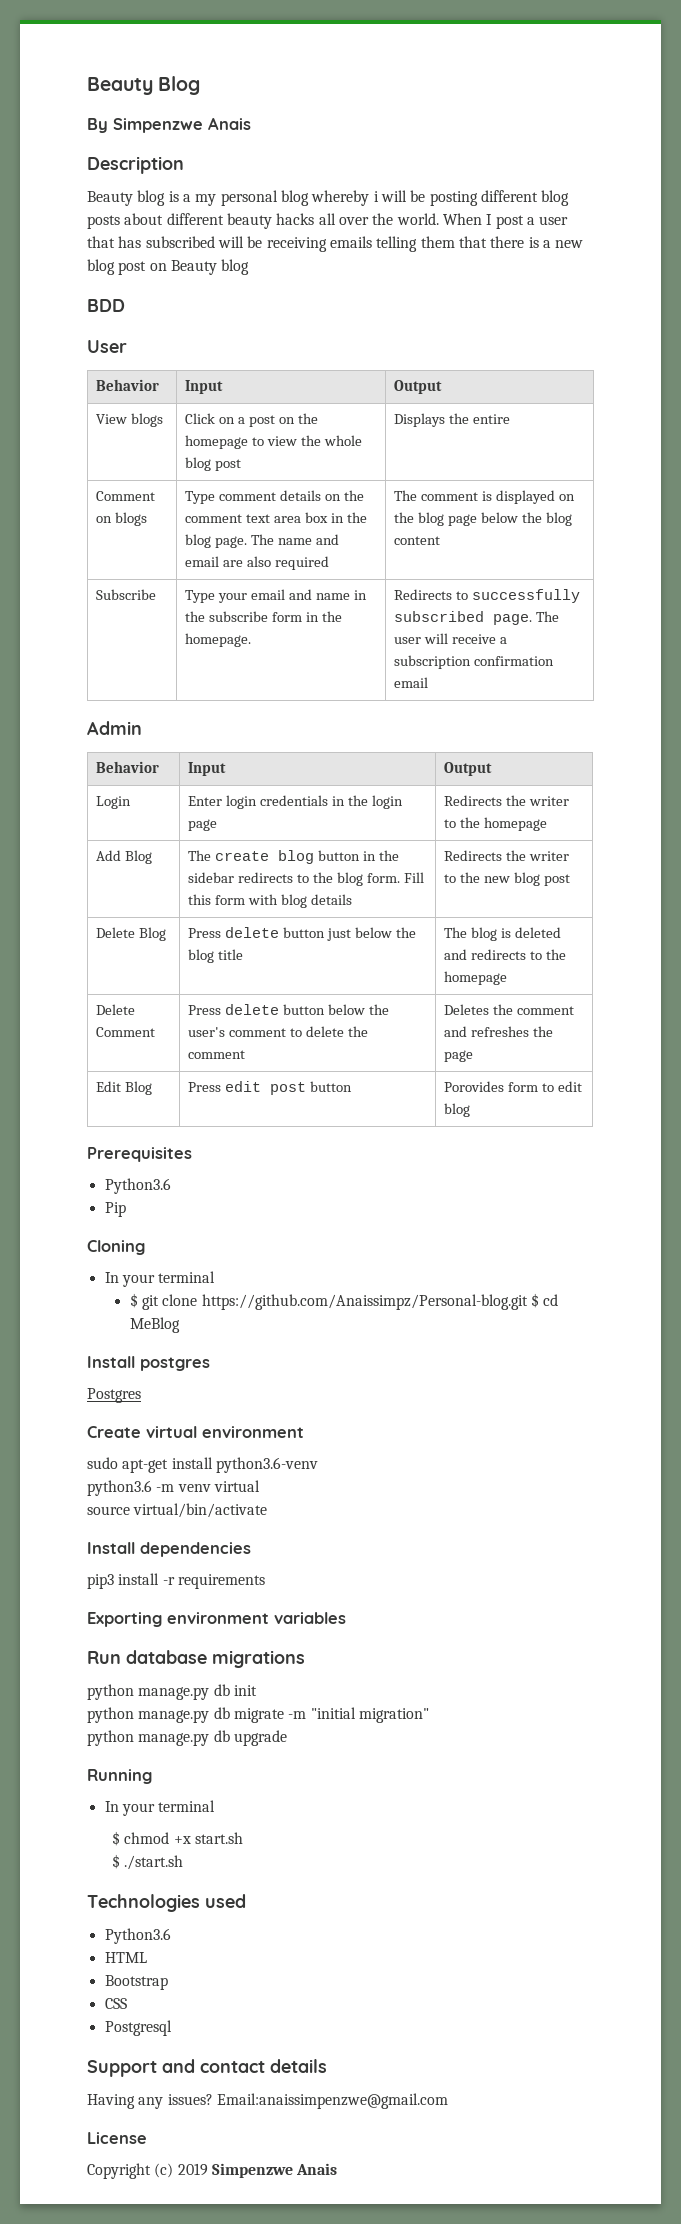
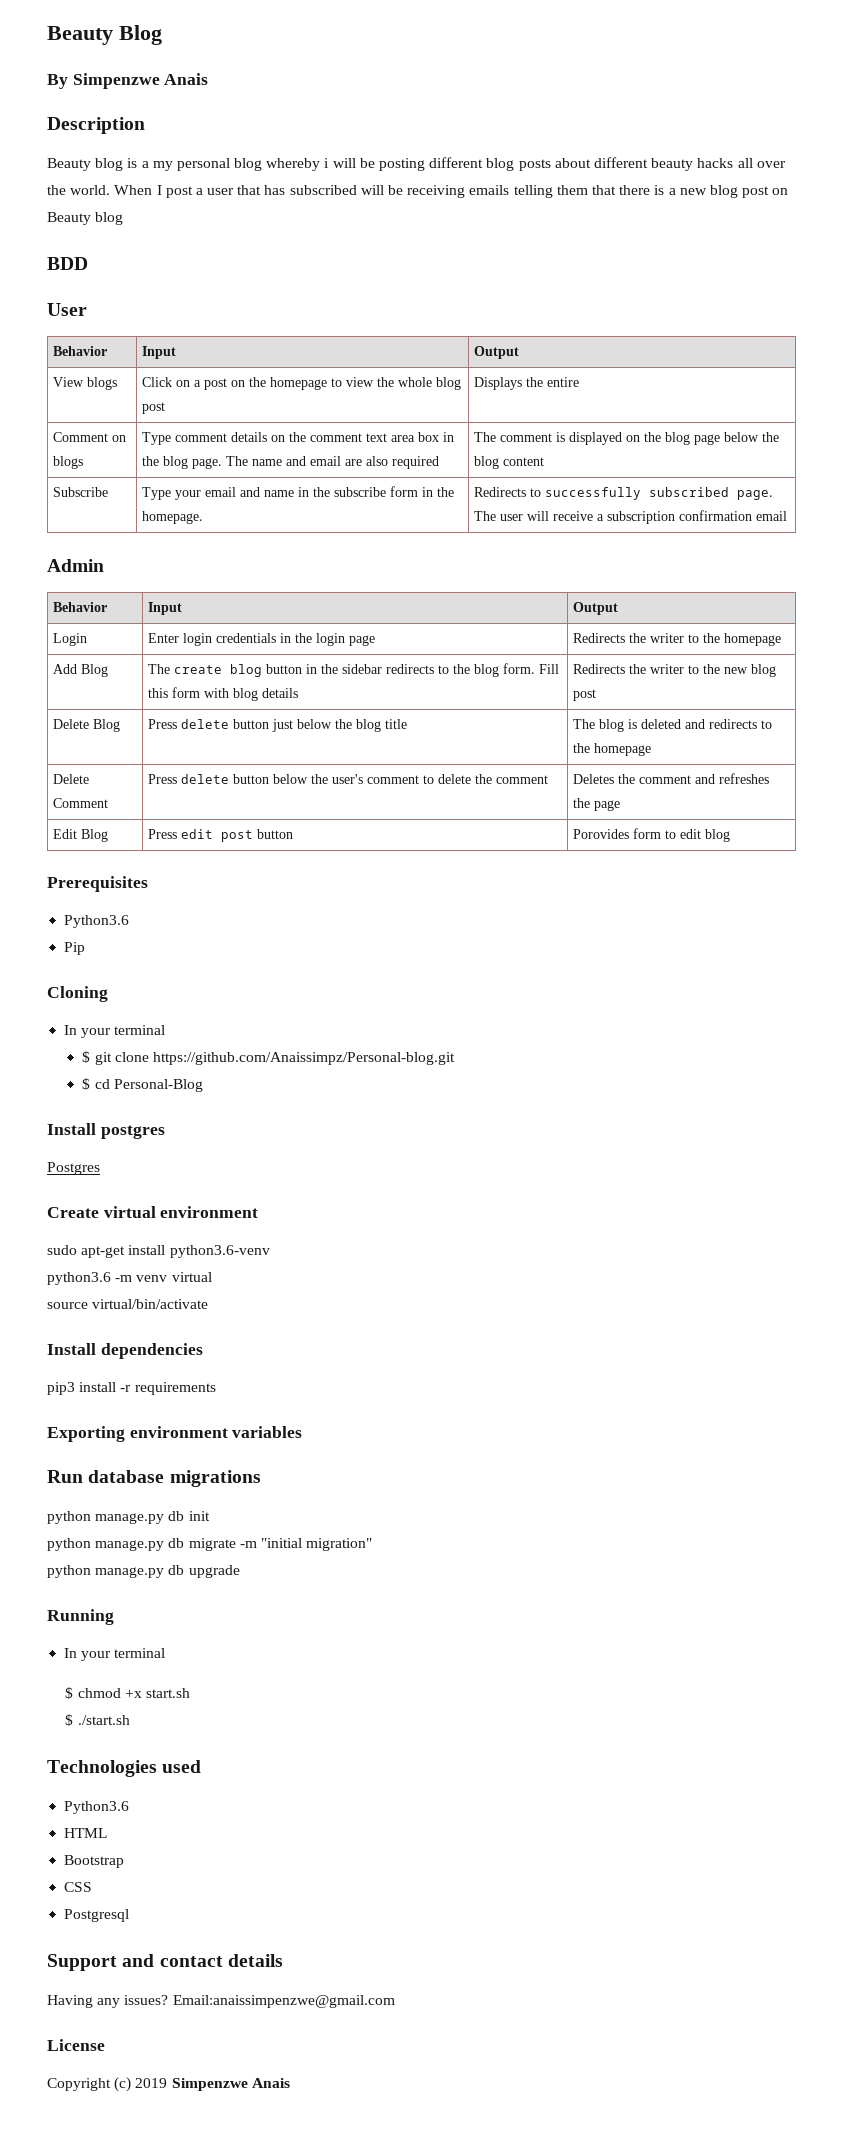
(528, 1302) none -> (455, 1058) //
[129,1317,180,1333] MeBlog -> [113,1079,203,1092] Personal-Blog

